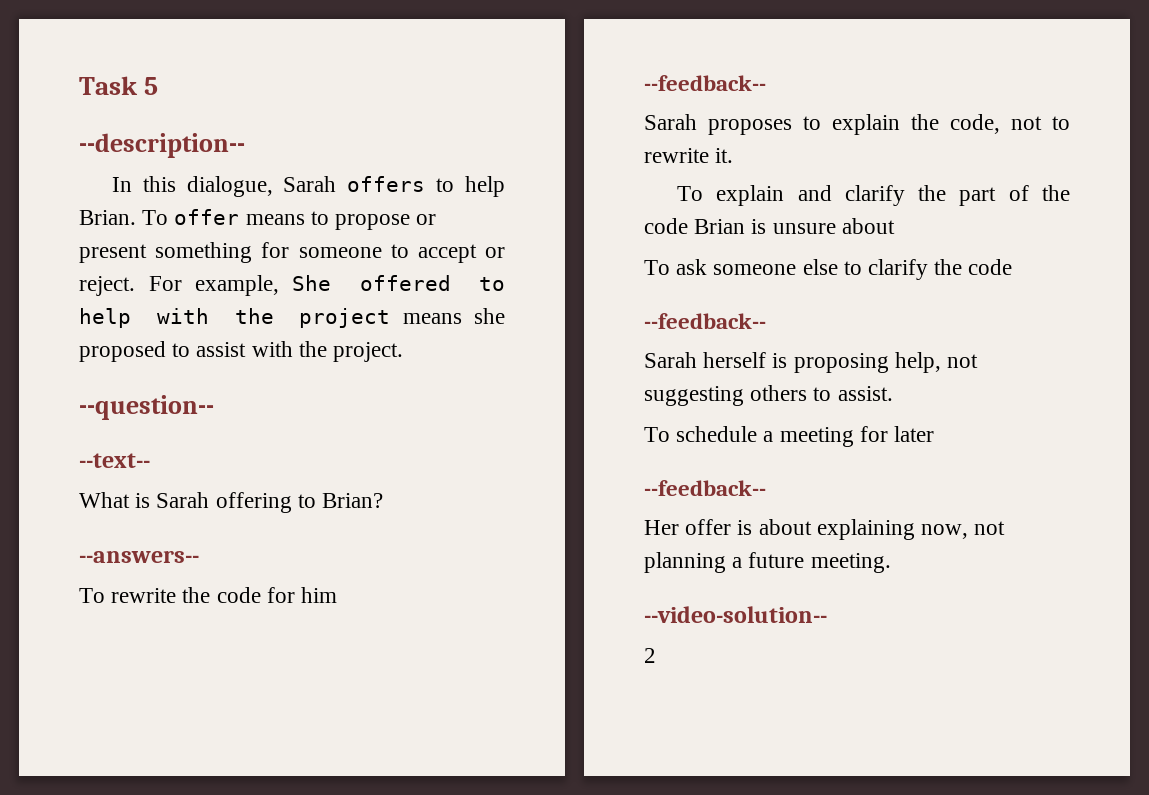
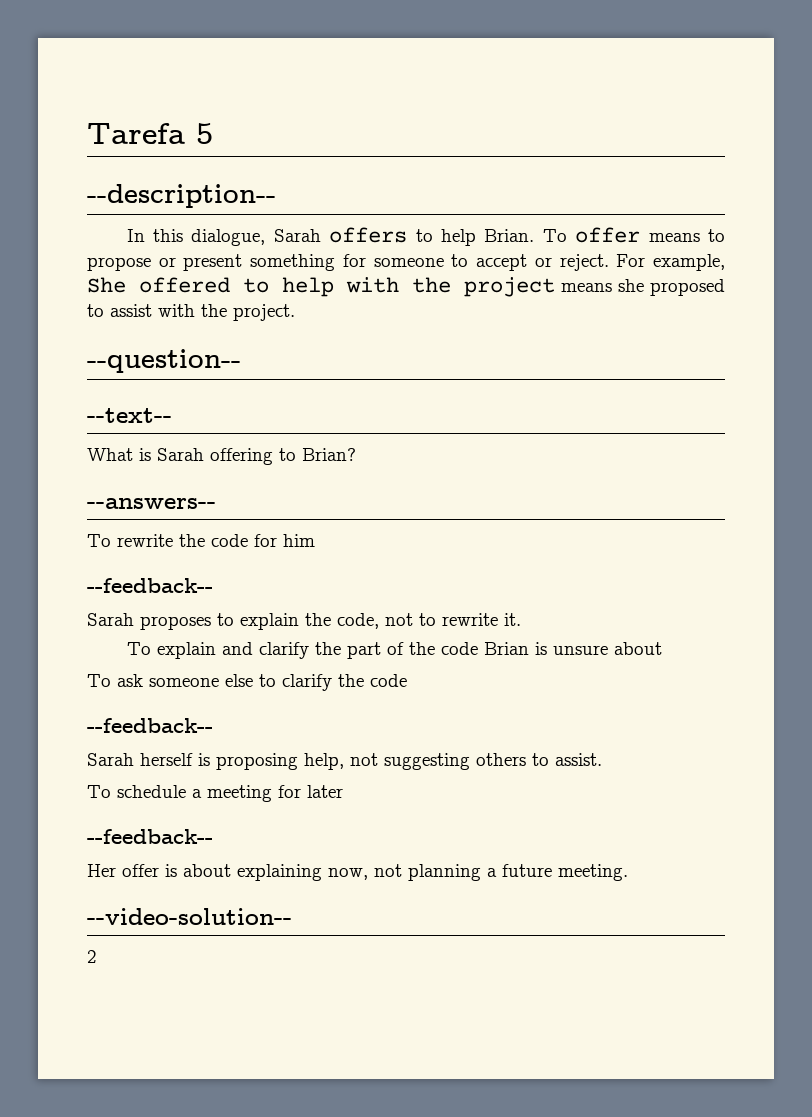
[79,76,138,95] Task -> [87,123,185,144] Tarefa

